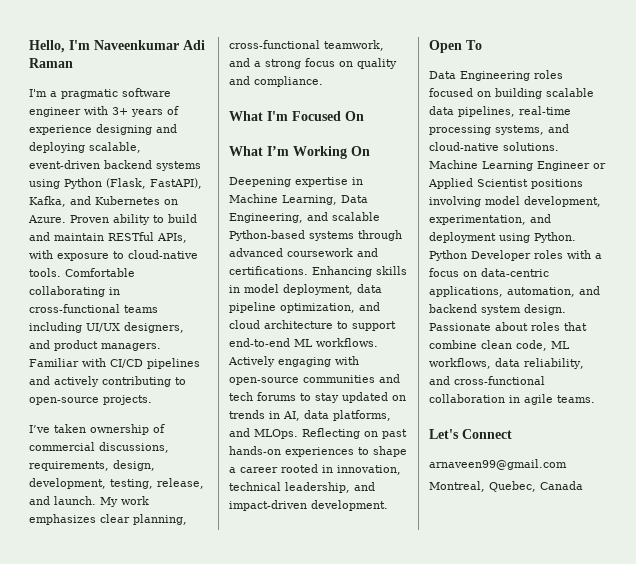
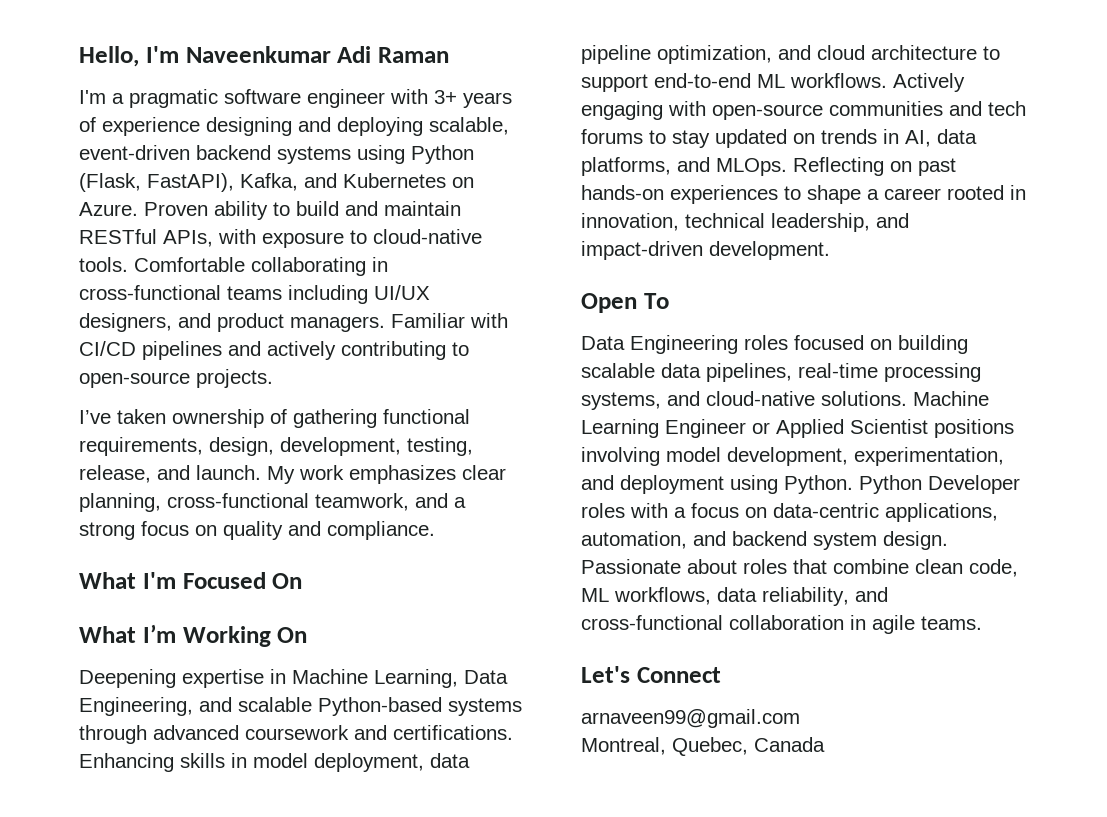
[29,442,169,453] commercial discussions, -> [293,409,470,428] gathering functional

